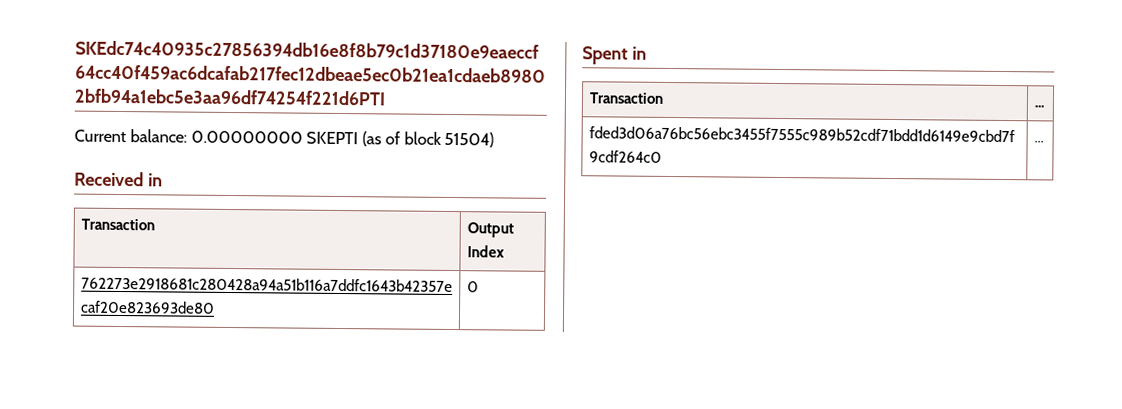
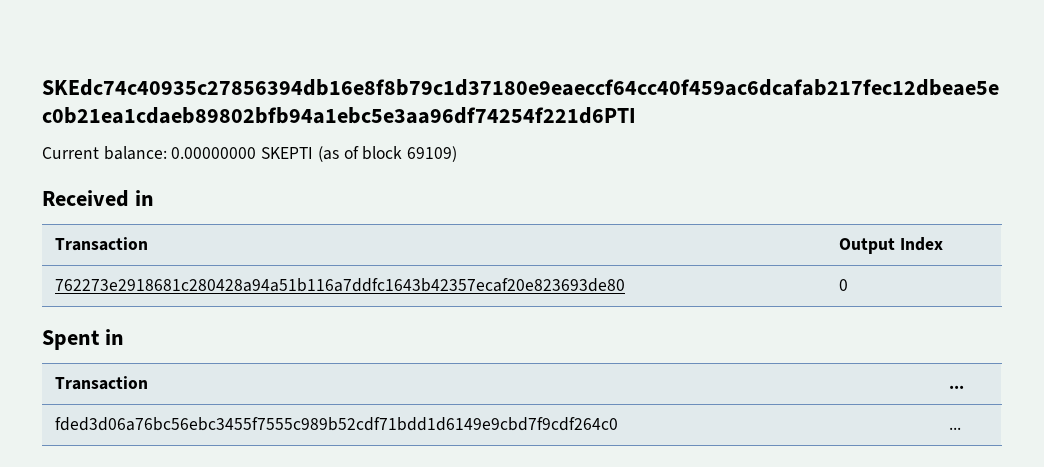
[444,131,495,148] 51504) -> [407,146,458,162] 69109)

